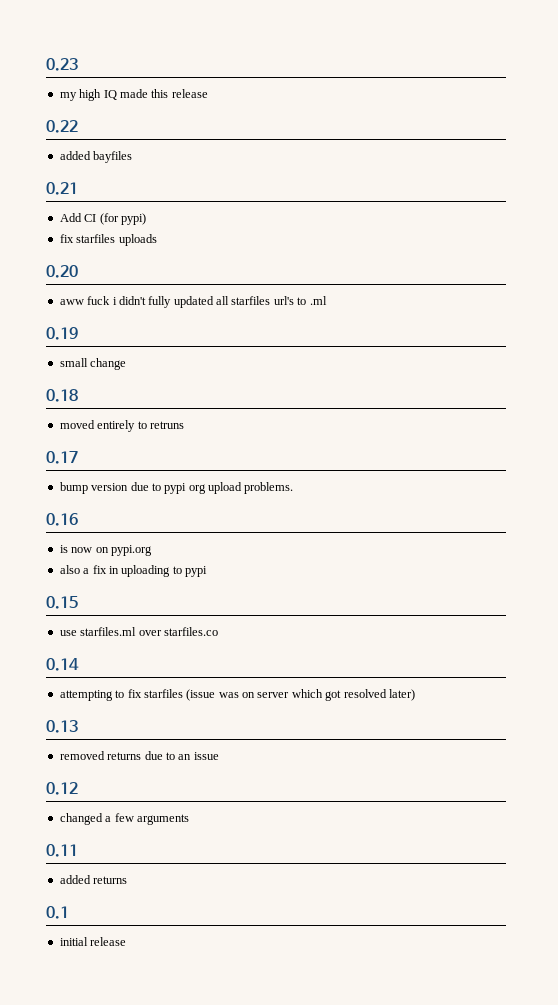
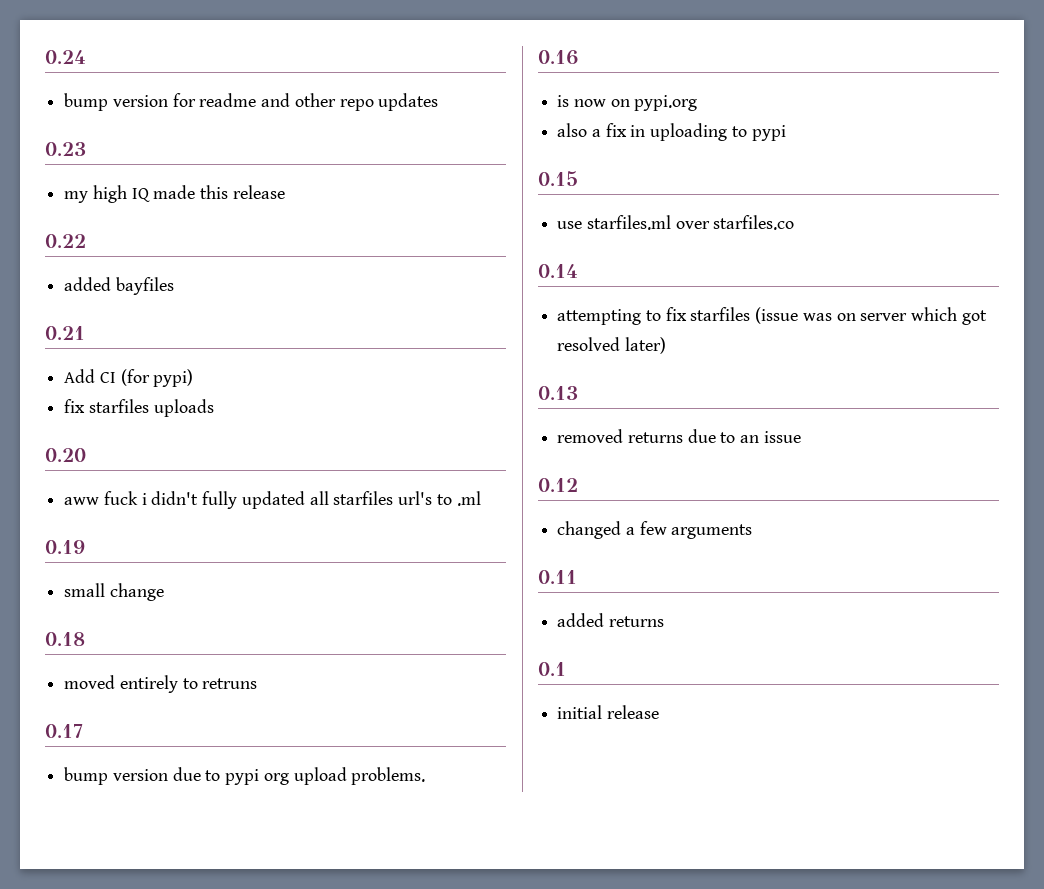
(46, 64) none -> [45,50,86,64] [64,93,439,111] 0.24 // bump version for readme and other repo updates //

